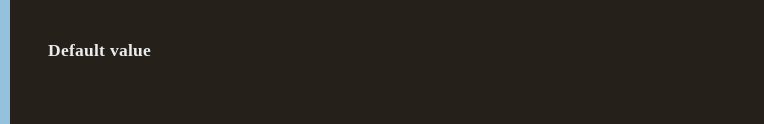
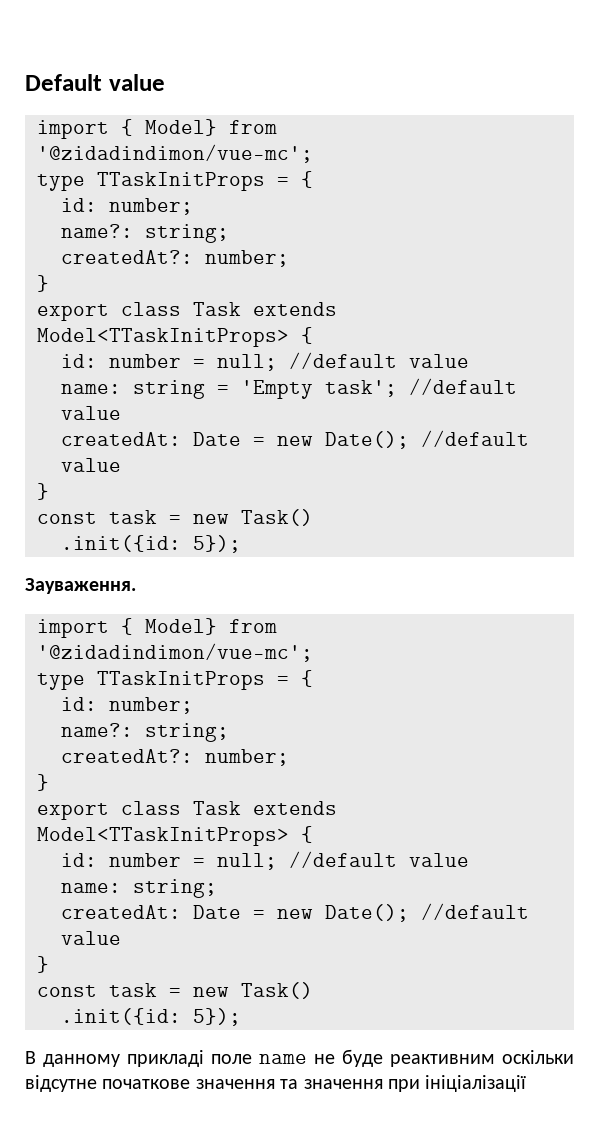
(151, 50) none -> [37,119,277,139] [37,144,313,163] [37,171,313,191] [61,198,193,215] [61,224,229,243] [61,250,289,267] [37,275,49,292] [37,302,337,321] [37,327,313,347] [61,352,469,371] [61,378,517,399] [61,406,121,420] [61,430,529,449] [61,458,121,472] [37,483,49,500] [37,509,313,526] [61,535,241,553] [25,578,136,594] [37,618,277,638] [37,643,313,662] [37,670,313,690] [61,697,193,714] [61,723,229,742] [61,749,289,766] [37,774,49,791] [37,801,337,820] [37,826,313,846] [61,851,469,870] [61,879,217,898] [61,903,529,922] [61,931,121,945] [37,956,49,973] [37,982,313,999] [61,1008,241,1026] [25,1049,574,1067] [25,1075,527,1092] // import { Model} from '@zidadindimon/vue-mc'; // type TTaskInitProps = { // id: number; // name?: string; // createdAt?: number; // } // export class Task extends Model<TTaskInitProps> { // id: number = null; //default value // name: string = 'Empty task'; //default value // createdAt: Date = new Date(); //default value // } // const task = new Task() // .init({id: 5}); // Зауваження. // import { Model} from '@zidadindimon/vue-mc'; // type TTaskInitProps = { // id: number; // name?: string; // createdAt?: number; // } // export class Task extends Model<TTaskInitProps> { // id: number = null; //default value // name: string; // createdAt: Date = new Date(); //default value // } // const task = new Task() // .init({id: 5}); // В данному прикладі поле name не буде реактивним оскільки відсутне початкове значення та значення при ініціалізації

